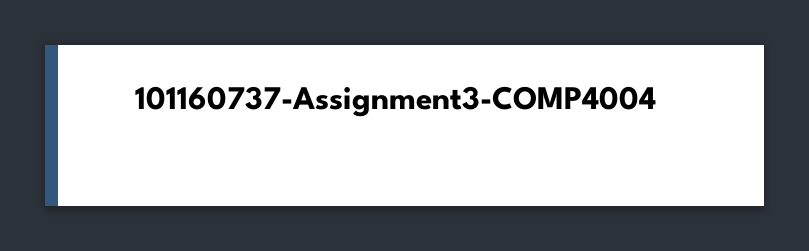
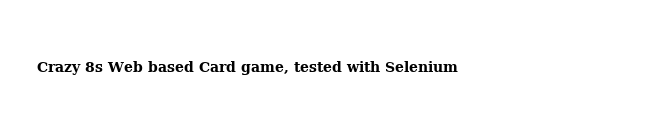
[135,86,656,117] 101160737-Assignment3-COMP4004 -> [37,61,458,75] Crazy 8s Web based Card game, tested with Selenium

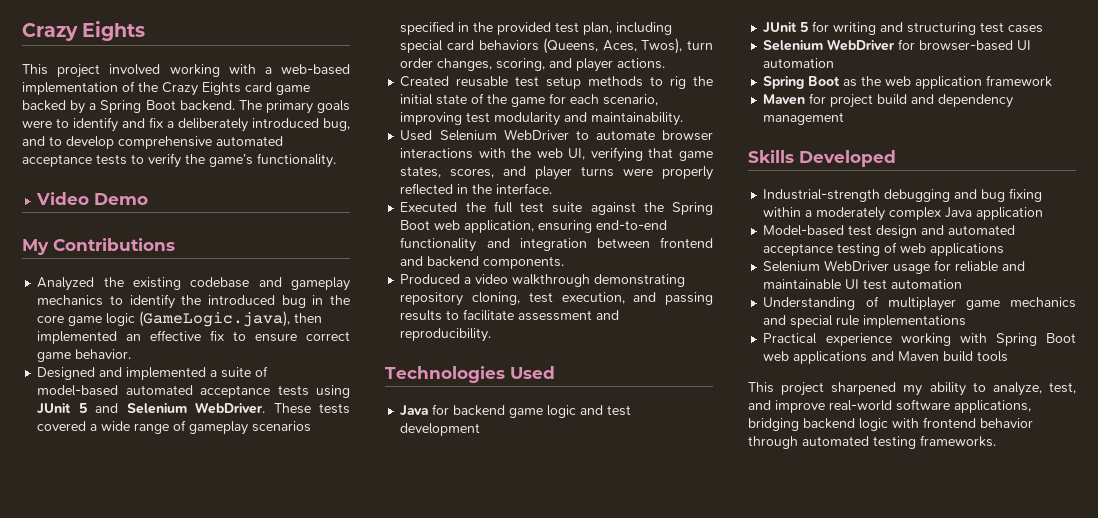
[37,61,458,75] Crazy 8s Web based Card game, tested with Selenium -> [22,21,146,41] [22,64,350,78] [22,81,310,96] [22,100,350,114] [22,117,350,132] [22,136,283,149] [22,153,336,168] [36,192,149,205] [22,238,175,255] [37,277,350,291] [37,294,350,309] [37,311,323,327] [37,330,351,344] [37,349,132,362] [37,366,269,380] [37,385,350,398] [37,402,351,414] [37,420,312,435] [400,21,673,35] [400,38,713,54] [400,58,666,72] [400,76,713,89] [400,93,659,107] [400,112,684,126] [400,129,713,141] [400,147,713,162] [400,166,713,180] [400,183,553,195] [400,201,713,215] [400,220,668,233] [400,237,713,252] [400,256,565,269] [400,274,686,287] [400,292,713,306] [400,309,620,321] [400,328,492,342] [385,366,555,383] [400,404,632,418] [400,423,481,436] [763,21,1044,35] [763,39,1032,51] [763,58,835,68] [763,75,1053,89] [763,93,1014,108] [763,112,845,125] [748,150,896,167] [763,188,1043,202] [763,207,1044,221] [763,225,1016,238] [763,242,1005,256] [763,260,1026,274] [763,279,963,290] [763,296,1076,311] [763,315,967,328] [763,333,1076,346] [763,351,1009,364] [748,382,1076,396] [748,399,1031,413] [748,417,1033,431] [748,435,996,449] Crazy Eights // This project involved working with a web-based implementation of the Crazy Eights card game backed by a Spring Boot backend. The primary goals were to identify and fix a deliberately introduced bug, and to develop comprehensive automated acceptance tests to verify the game’s functionality. // Video Demo // My Contributions // Analyzed the existing codebase and gameplay mechanics to identify the introduced bug in the core game logic (GameLogic.java), then implemented an effective fix to ensure correct game behavior. // Designed and implemented a suite of model-based automated acceptance tests using JUnit 5 and Selenium WebDriver. These tests covered a wide range of gameplay scenarios specified in the provided test plan, including special card behaviors (Queens, Aces, Twos), turn order changes, scoring, and player actions. // Created reusable test setup methods to rig the initial state of the game for each scenario, improving test modularity and maintainability. // Used Selenium WebDriver to automate browser interactions with the web UI, verifying that game states, scores, and player turns were properly reflected in the interface. // Executed the full test suite against the Spring Boot web application, ensuring end-to-end functionality and integration between frontend and backend components. // Produced a video walkthrough demonstrating repository cloning, test execution, and passing results to facilitate assessment and reproducibility. // Technologies Used // Java for backend game logic and test development // JUnit 5 for writing and structuring test cases // Selenium WebDriver for browser-based UI automation // Spring Boot as the web application framework // Maven for project build and dependency management // Skills Developed // Industrial-strength debugging and bug fixing within a moderately complex Java application // Model-based test design and automated acceptance testing of web applications // Selenium WebDriver usage for reliable and maintainable UI test automation // Understanding of multiplayer game mechanics and special rule implementations // Practical experience working with Spring Boot web applications and Maven build tools // This project sharpened my ability to analyze, test, and improve real-world software applications, bridging backend logic with frontend behavior through automated testing frameworks.

